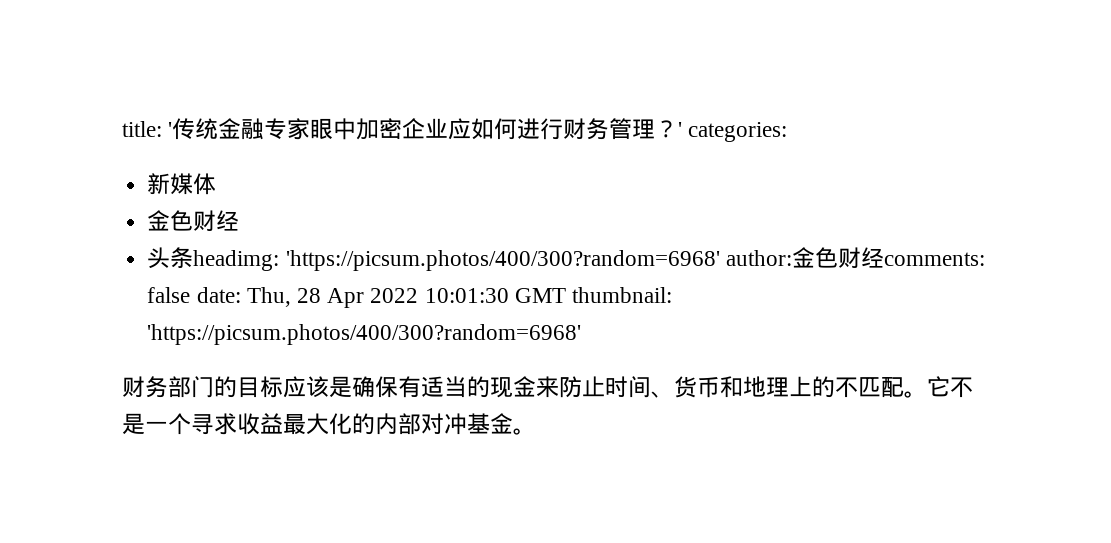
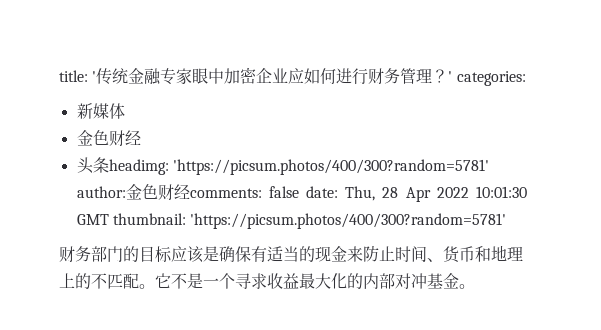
[285,250,720,271] 'https://picsum.photos/400/300?random=6968' -> [172,159,489,175] 'https://picsum.photos/400/300?random=5781'
[147,324,582,345] 'https://picsum.photos/400/300?random=6968' -> [190,213,507,229] 'https://picsum.photos/400/300?random=5781'

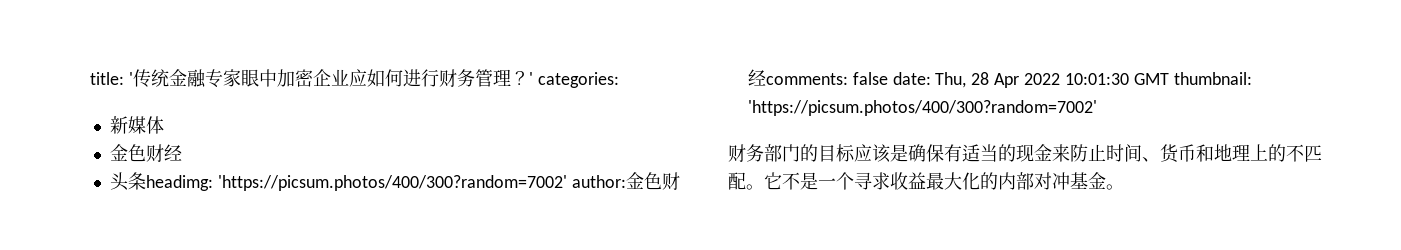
[172,159,489,175] 'https://picsum.photos/400/300?random=5781' -> [217,175,567,191] 'https://picsum.photos/400/300?random=7002'
[190,213,507,229] 'https://picsum.photos/400/300?random=5781' -> [747,100,1097,116] 'https://picsum.photos/400/300?random=7002'

